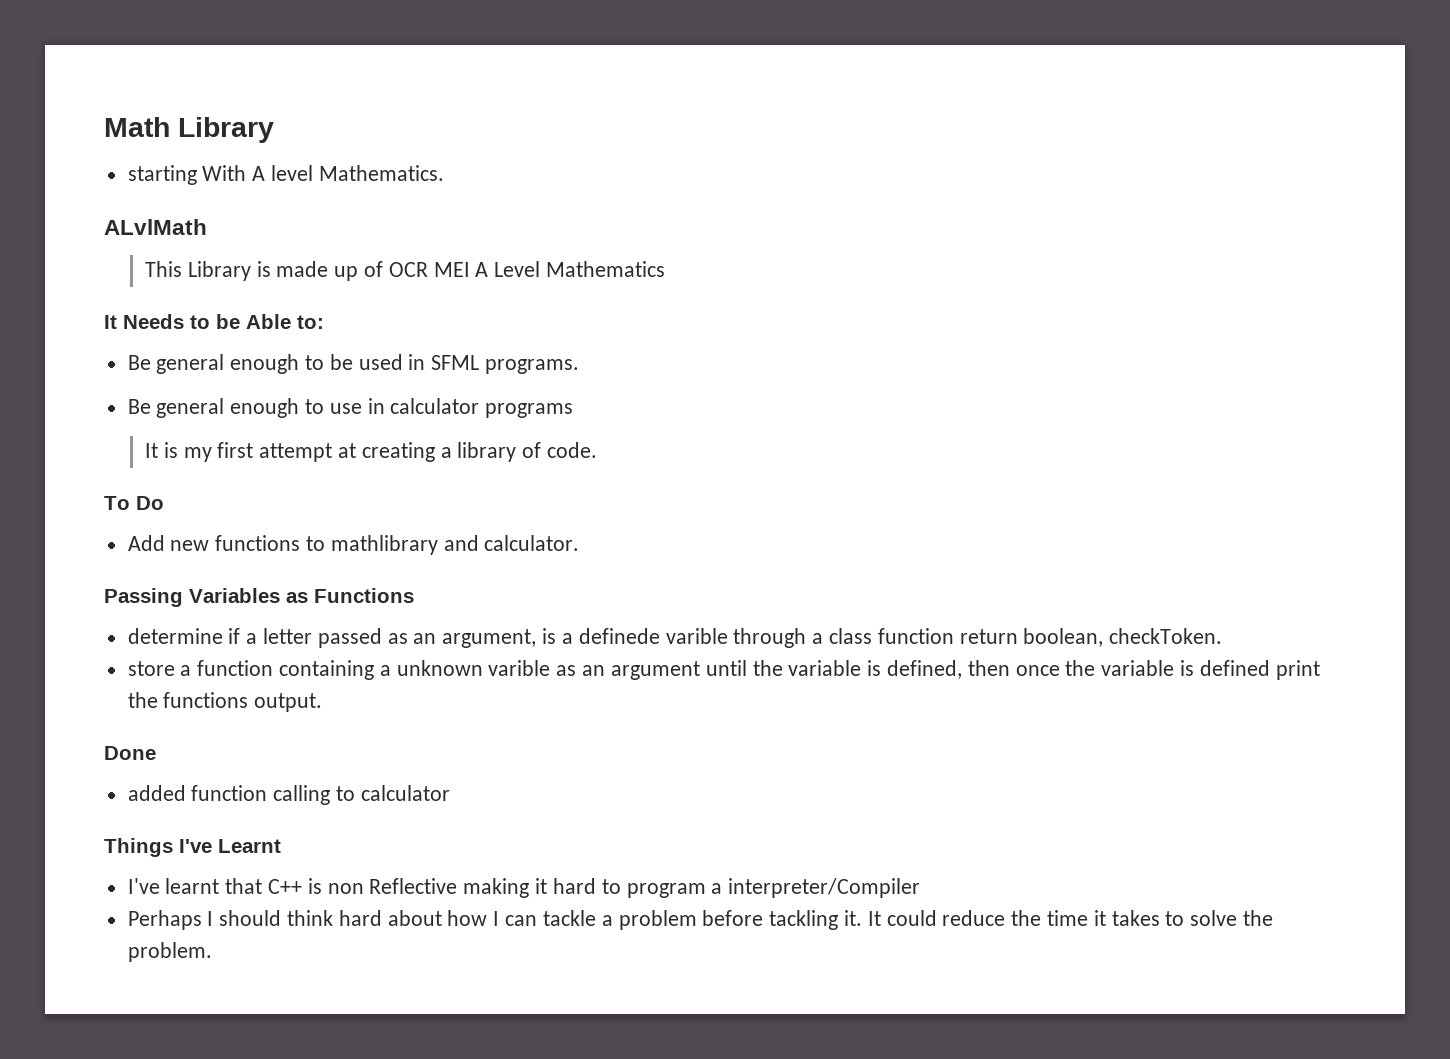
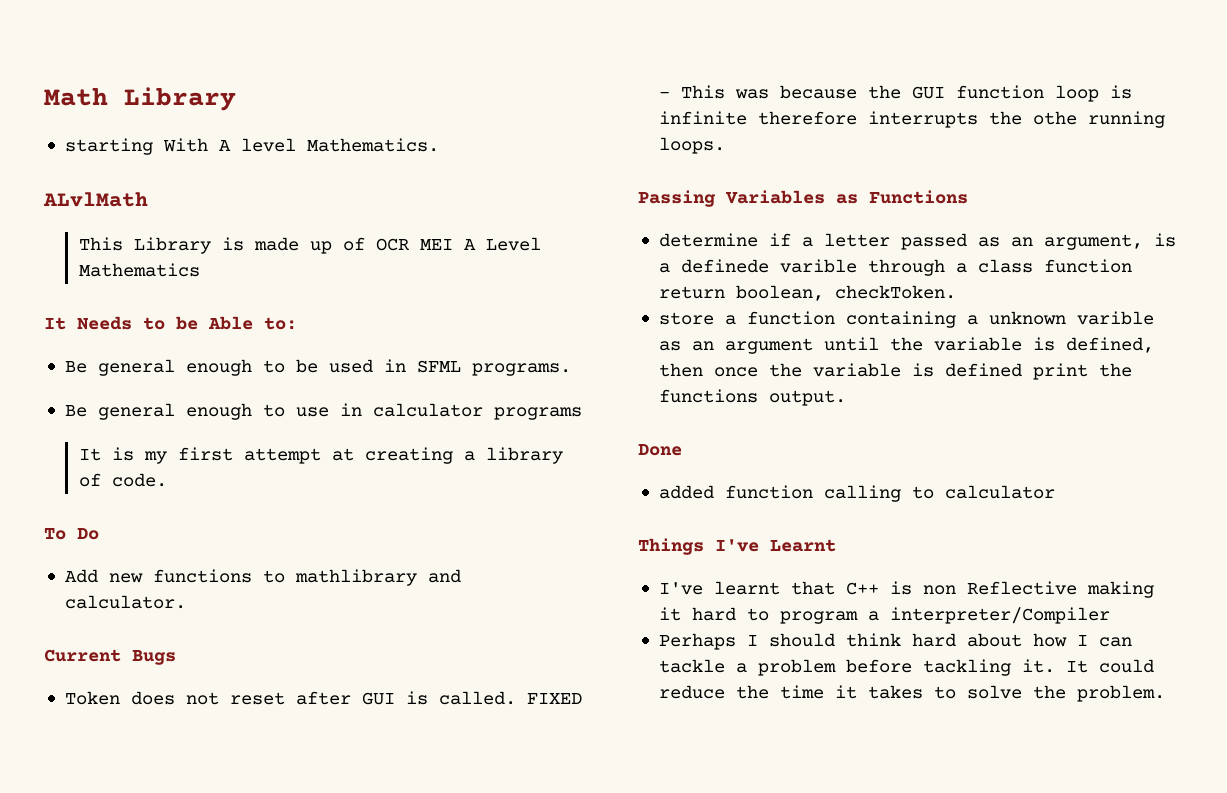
(580, 543) none -> [44,649,176,665] [64,691,582,705] [658,85,1132,102] [658,111,1165,128] [658,137,725,154] // Current Bugs // Token does not reset after GUI is called. FIXED - This was because the GUI function loop is infinite therefore interrupts the othe running loops.

